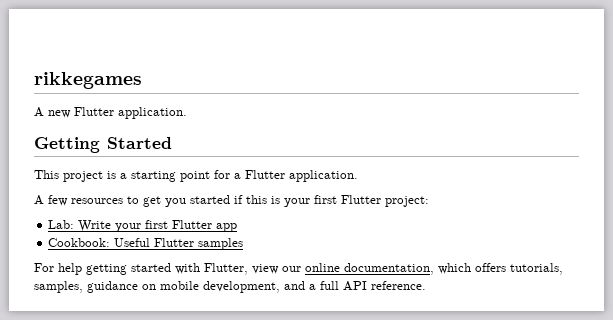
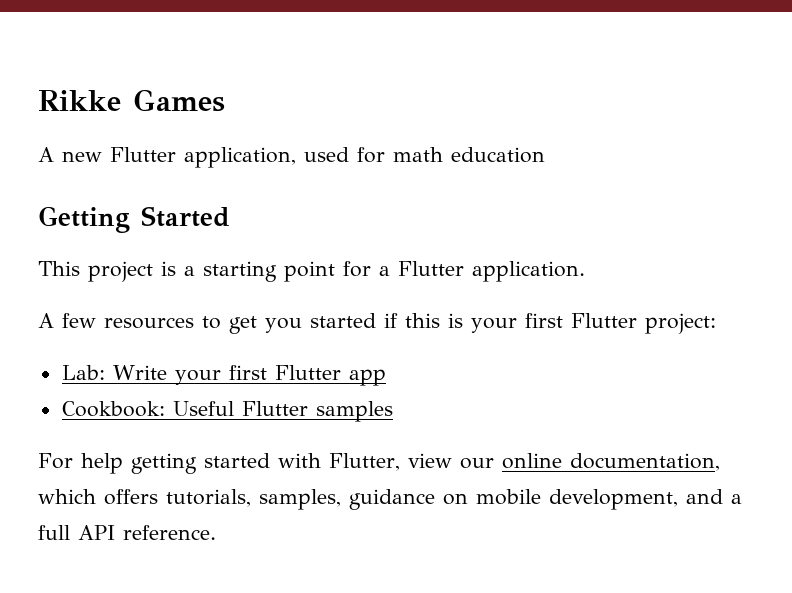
[34,72,142,89] rikkegames -> [38,89,225,112] Rikke Games
[118,107,187,119] application. -> [184,147,545,168] application, used for math education

